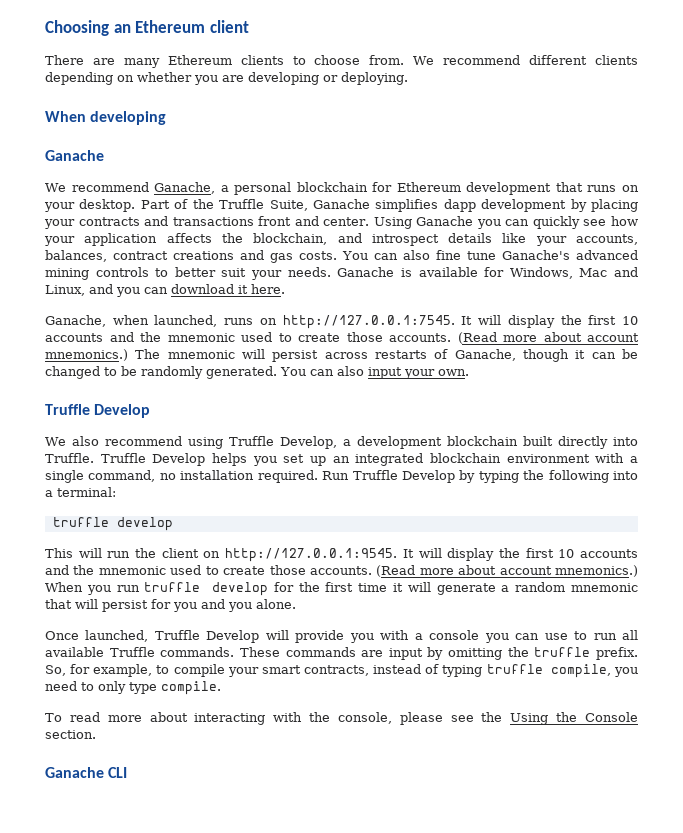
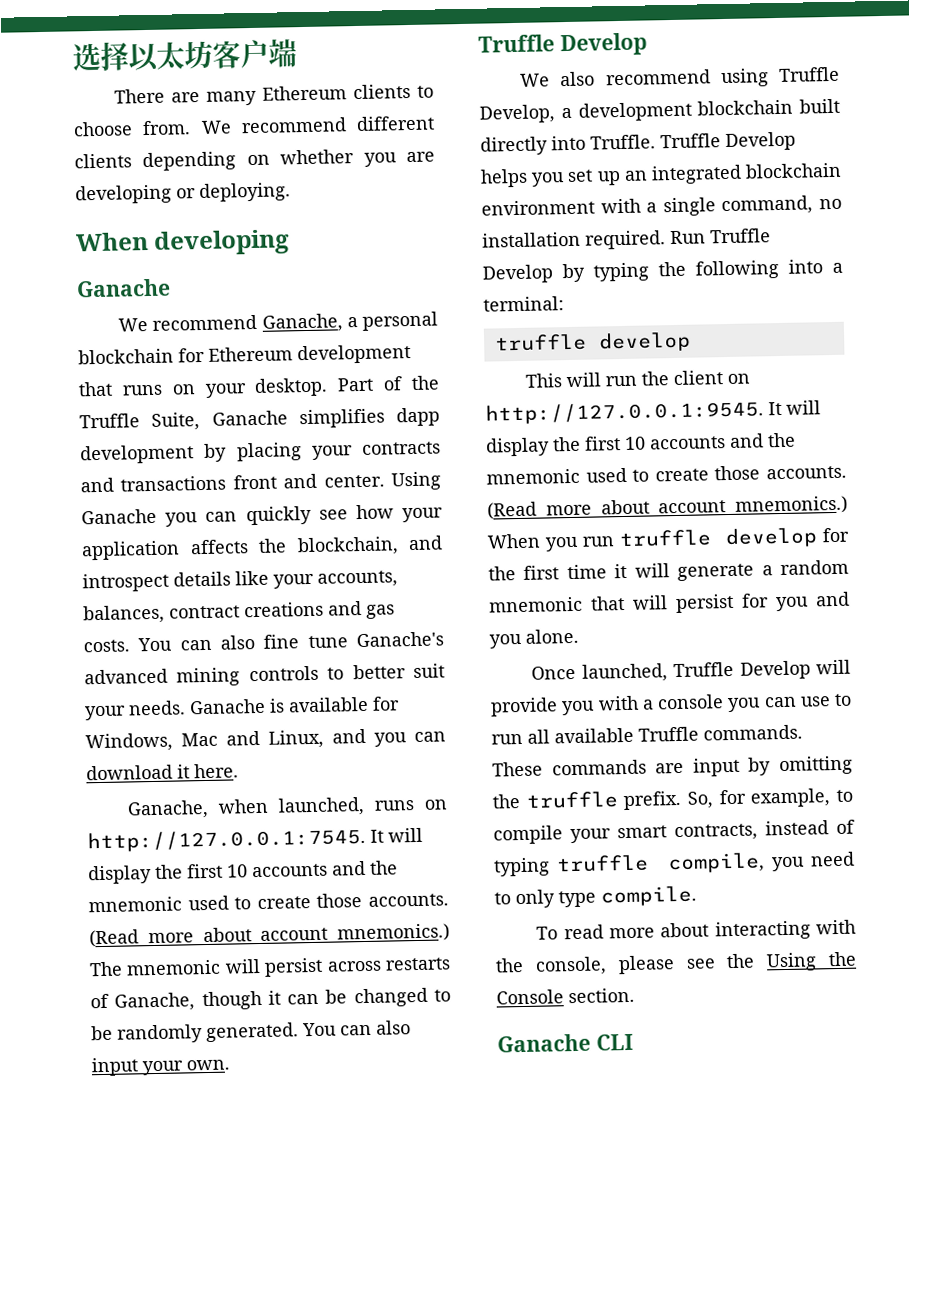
[45,20,249,36] Choosing an Ethereum client -> [72,39,297,72] 选择以太坊客户端

